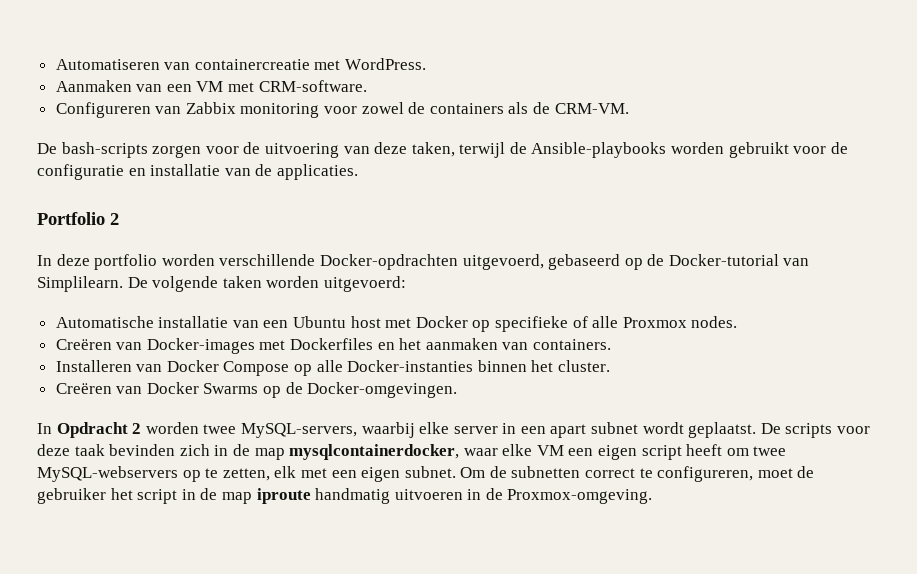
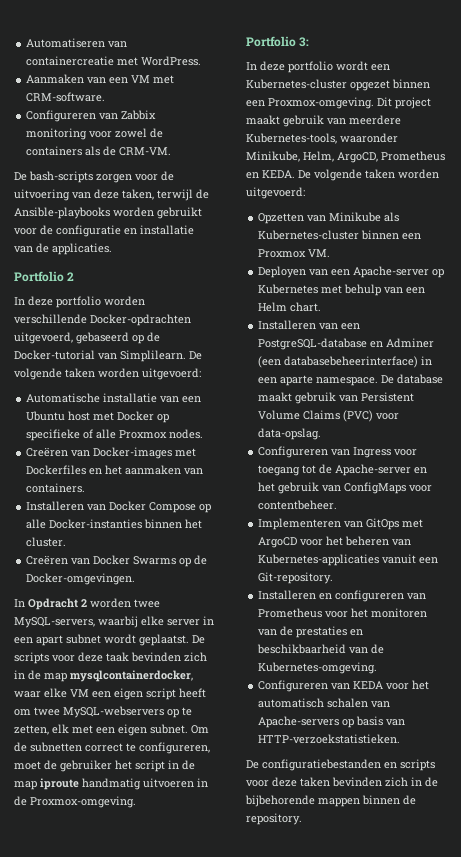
(653, 496) none -> [246,36,310,47] [246,61,390,73] [246,79,430,91] [246,97,431,109] [246,115,401,127] [246,133,398,144] [246,151,445,163] [246,169,439,181] [246,187,305,199] [258,212,400,224] [258,230,422,240] [258,249,331,258] [258,266,445,278] [258,284,426,296] [258,302,322,312] [258,320,361,330] [258,338,435,350] [258,356,433,368] [258,374,444,386] [258,392,415,404] [258,410,400,422] [258,428,322,440] [258,446,418,458] [258,464,428,476] [258,482,433,494] [258,500,338,510] [258,518,424,530] [258,536,412,548] [258,554,439,566] [258,572,334,584] [258,590,427,602] [258,608,428,618] [258,626,364,638] [257,644,385,654] [258,662,378,674] [258,680,430,692] [258,698,391,708] [258,716,406,728] [258,734,401,744] [246,759,435,771] [246,777,438,787] [245,795,416,807] [246,813,302,825] // Portfolio 3: // In deze portfolio wordt een Kubernetes-cluster opgezet binnen een Proxmox-omgeving. Dit project maakt gebruik van meerdere Kubernetes-tools, waaronder Minikube, Helm, ArgoCD, Prometheus en KEDA. De volgende taken worden uitgevoerd: // Opzetten van Minikube als Kubernetes-cluster binnen een Proxmox VM. // Deployen van een Apache-server op Kubernetes met behulp van een Helm chart. // Installeren van een PostgreSQL-database en Adminer (een databasebeheerinterface) in een aparte namespace. De database maakt gebruik van Persistent Volume Claims (PVC) voor data-opslag. // Configureren van Ingress voor toegang tot de Apache-server en het gebruik van ConfigMaps voor contentbeheer. // Implementeren van GitOps met ArgoCD voor het beheren van Kubernetes-applicaties vanuit een Git-repository. // Installeren en configureren van Prometheus voor het monitoren van de prestaties en beschikbaarheid van de Kubernetes-omgeving. // Configureren van KEDA voor het automatisch schalen van Apache-servers op basis van HTTP-verzoekstatistieken. // De configuratiebestanden en scripts voor deze taken bevinden zich in de bijbehorende mappen binnen de repository.

